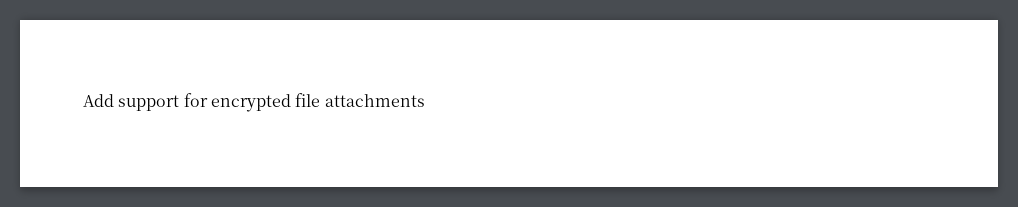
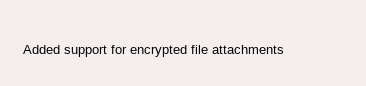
[83,94,114,107] Add -> [23,45,60,54] Added

